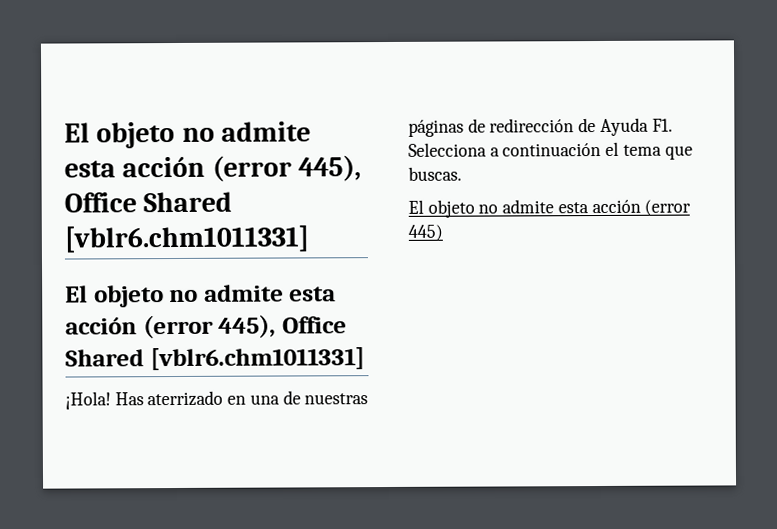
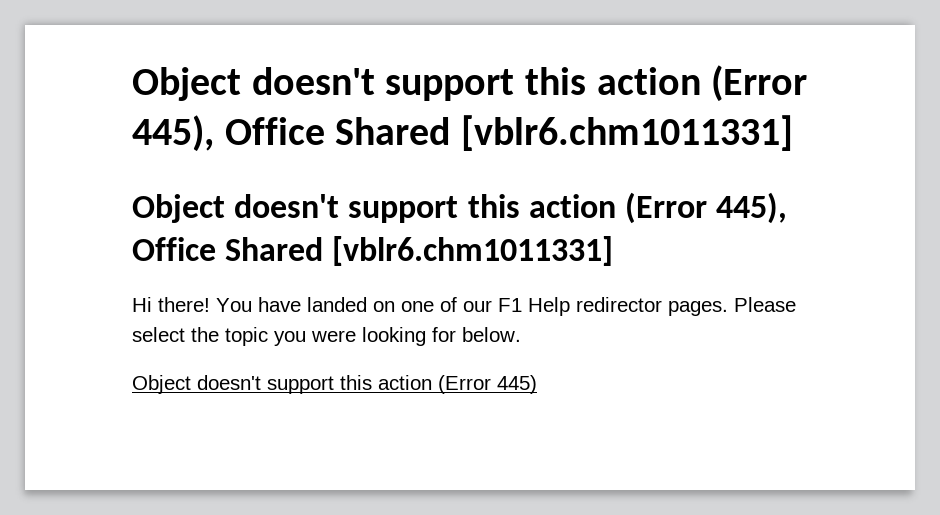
[64,121,312,149] [64,155,363,182] [64,191,233,213] [64,225,309,253] [65,284,337,308] [65,314,347,340] [65,347,365,371] [65,390,369,410] [408,117,673,137] [408,141,693,160] [408,166,462,181] [408,199,692,218] El objeto no admite esta acción (error 445), Office Shared [vblr6.chm1011331] // El objeto no admite esta acción (error 445), Office Shared [vblr6.chm1011331] // ¡Hola! Has aterrizado en una de nuestras páginas de redirección de Ayuda F1. Selecciona a continuación el tema que buscas. // El objeto no admite esta acción (error -> [132,65,808,102] [132,115,793,152] [132,192,788,224] [132,236,614,266] [132,297,796,316] [132,327,521,346] [132,375,491,394] Object doesn't support this action (Error 445), Office Shared [vblr6.chm1011331] // Object doesn't support this action (Error 445), Office Shared [vblr6.chm1011331] // Hi there! You have landed on one of our F1 Help redirector pages. Please select the topic you were looking for below. // Object doesn't support this action (Error

